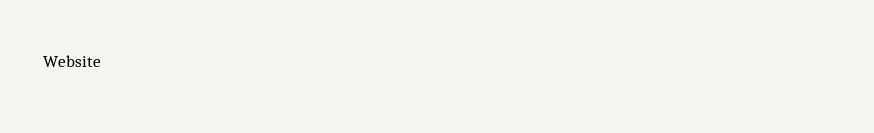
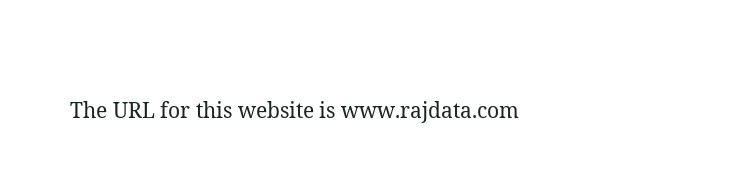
[43,55,101,67] Website -> [70,101,520,123] The URL for this website is www.rajdata.com

